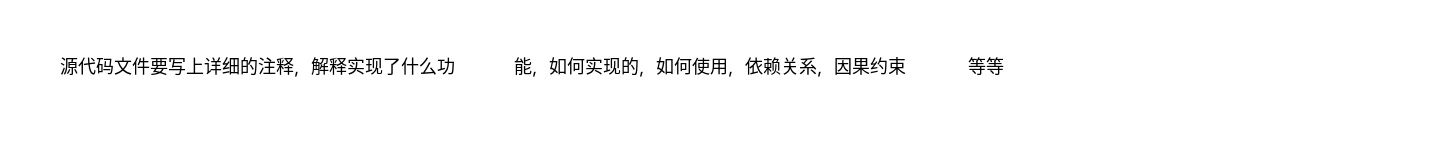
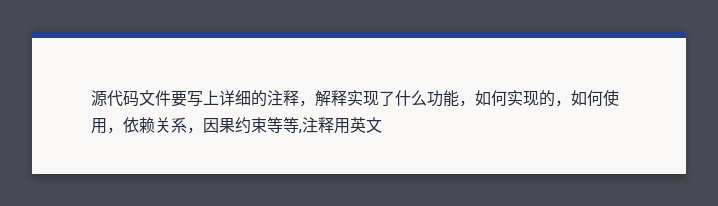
(1004, 66) none -> [298,117,382,134] ,注释用英文

